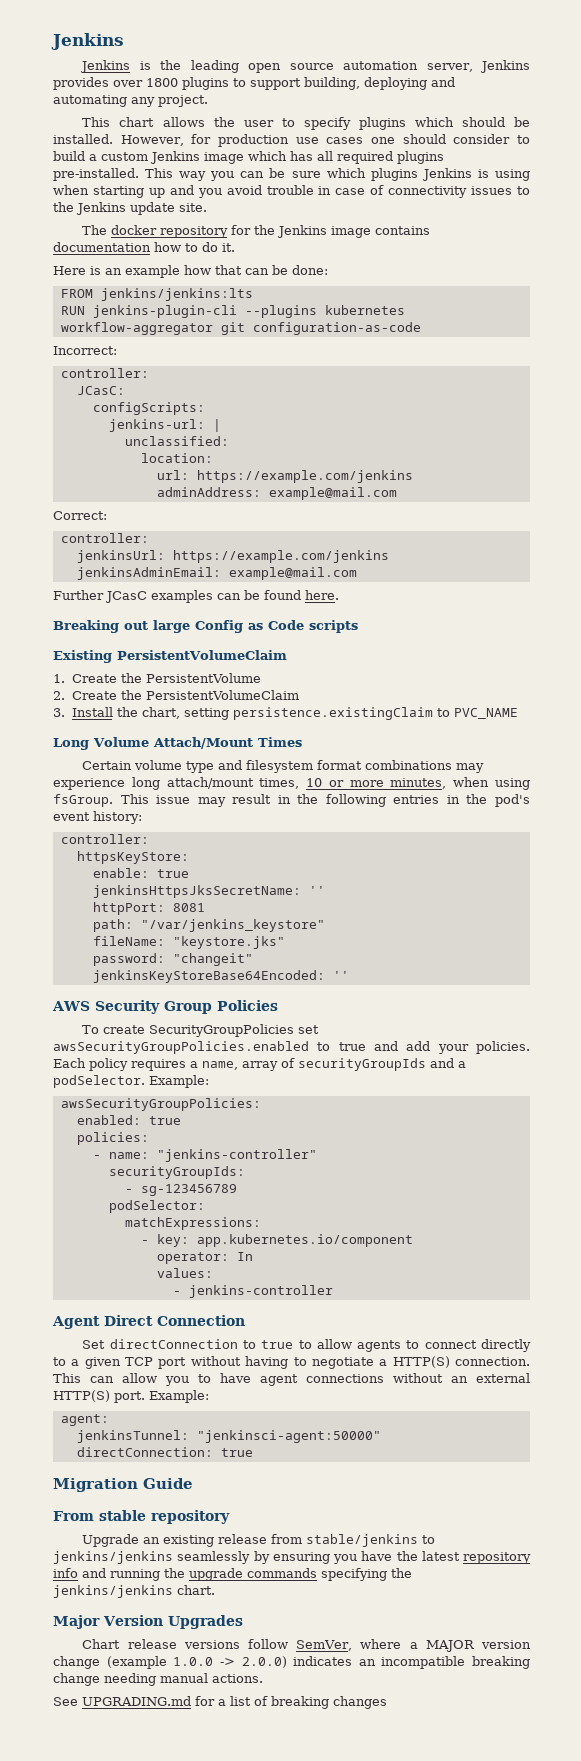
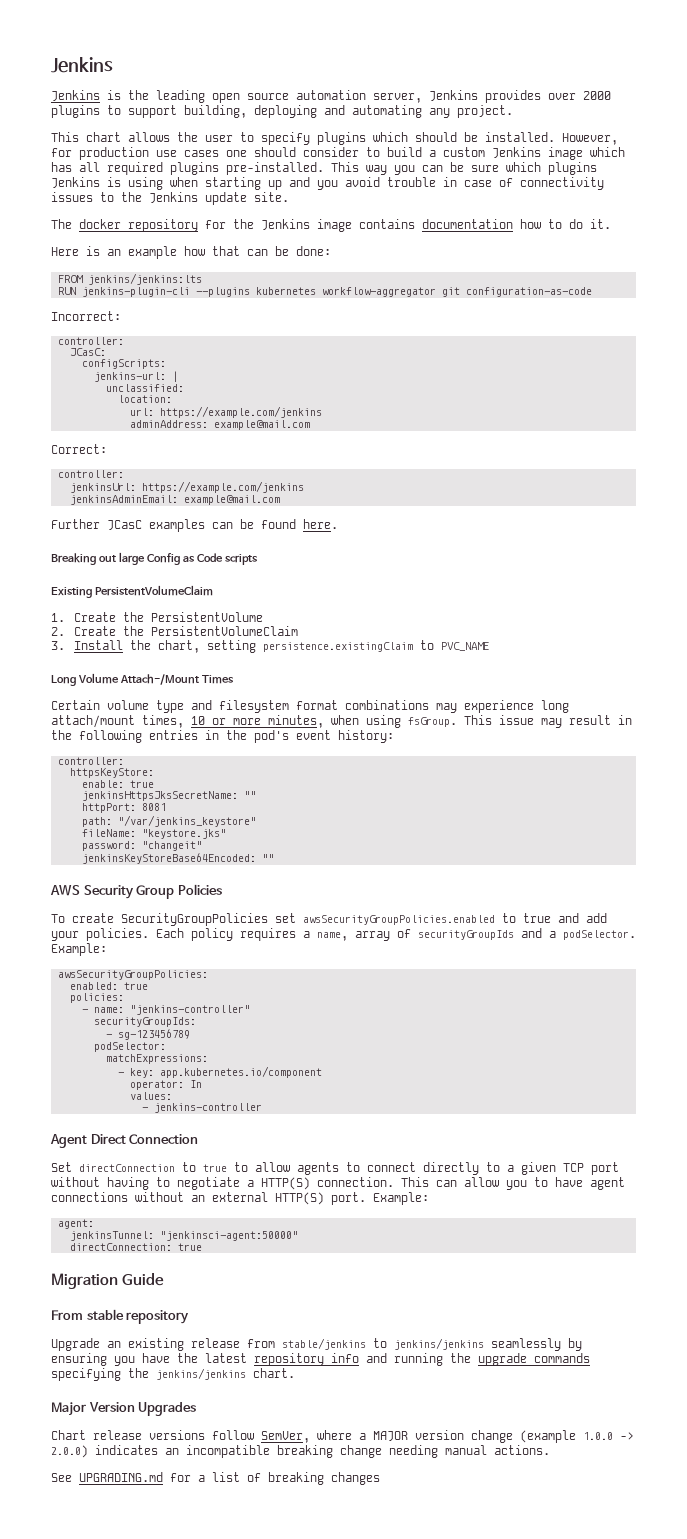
[146,78,178,87] 1800 -> [583,91,611,100] 2000
[152,737,253,749] Attach/Mount -> [119,674,199,685] Attach-/Mount
[308,886,325,895] '' -> [243,791,256,799] ""
[332,971,349,980] '' -> [261,854,274,862] ""

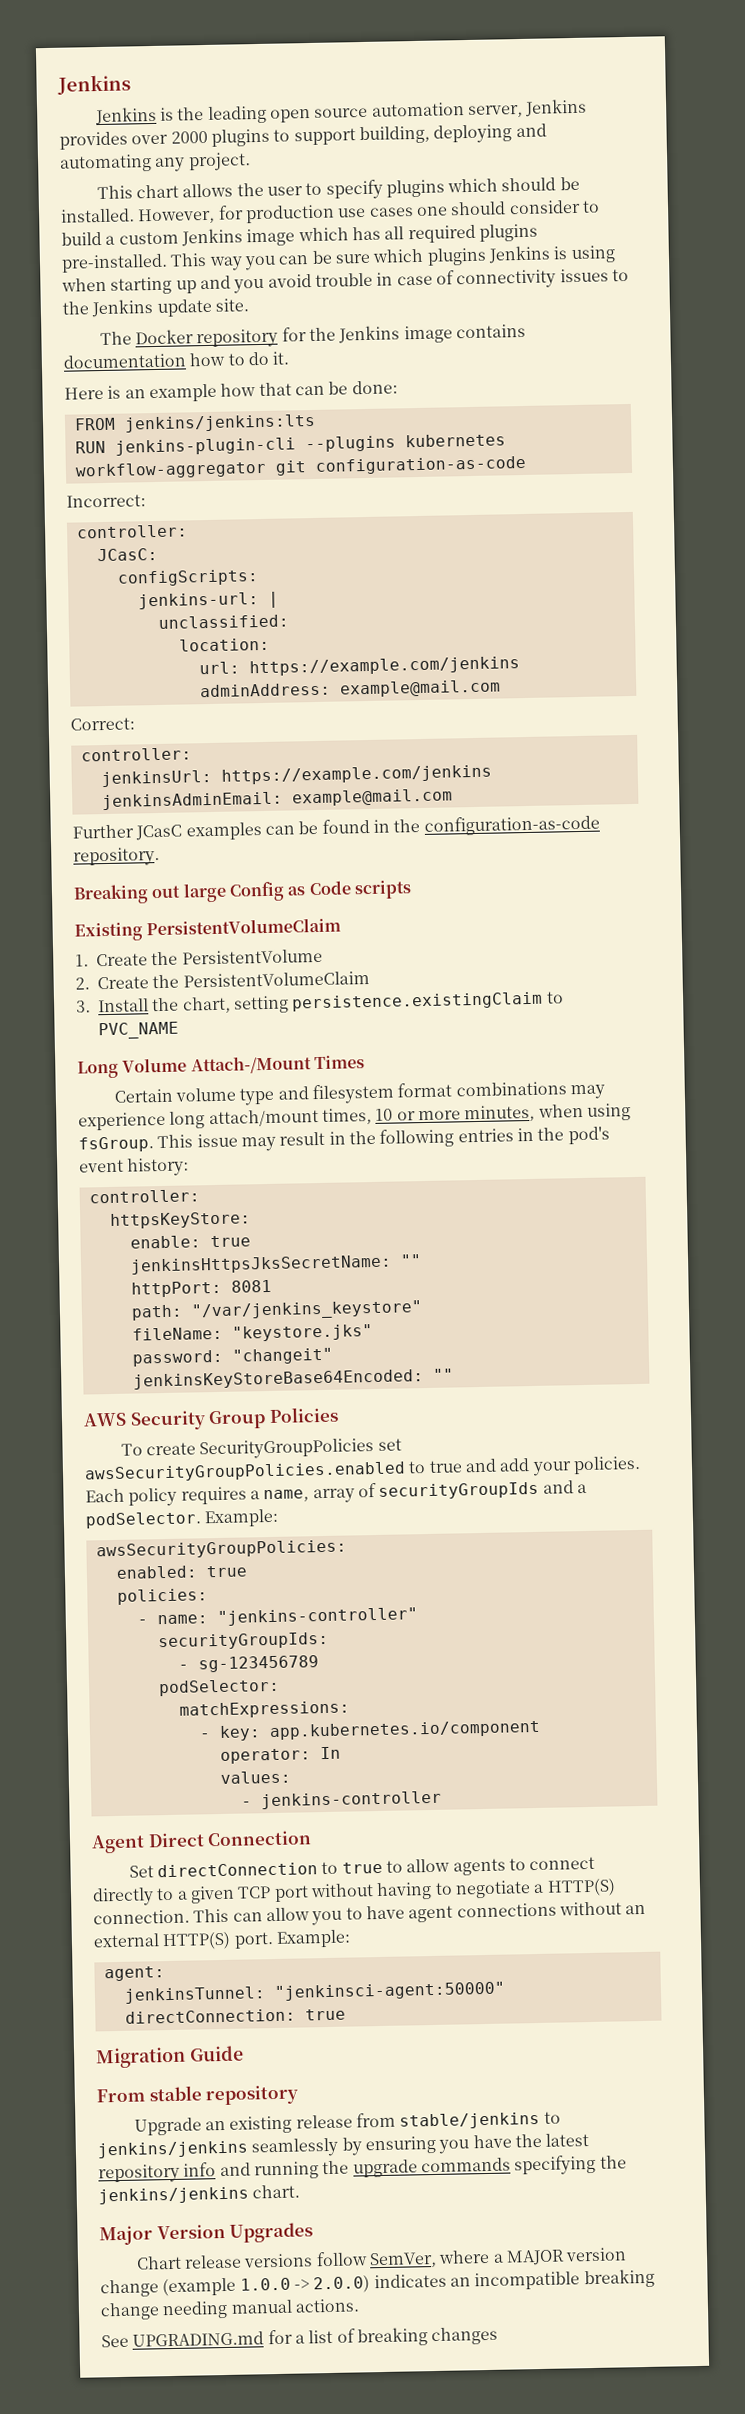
[79,219,121,229] docker -> [134,329,194,345] Docker
[303,519,338,529] here. -> [372,814,600,836] [73,846,160,867] in the configuration-as-code repository.

